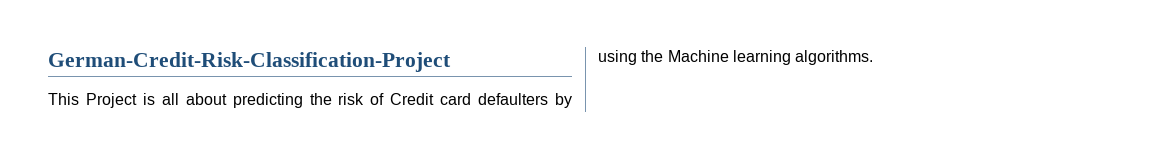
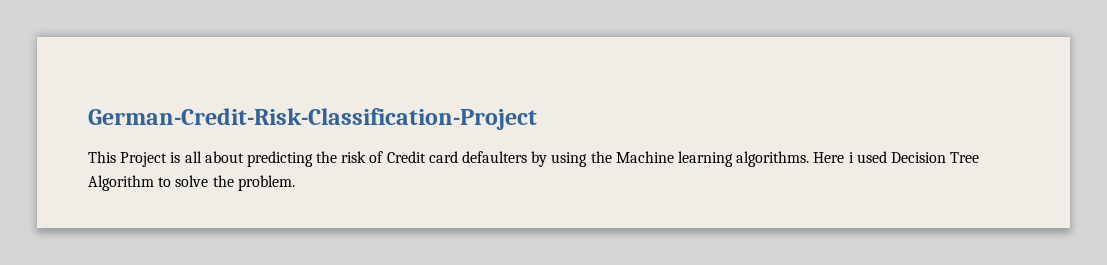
(874, 57) none -> [813,151,980,163] [88,175,295,191] Here i used Decision Tree Algorithm to solve the problem.

